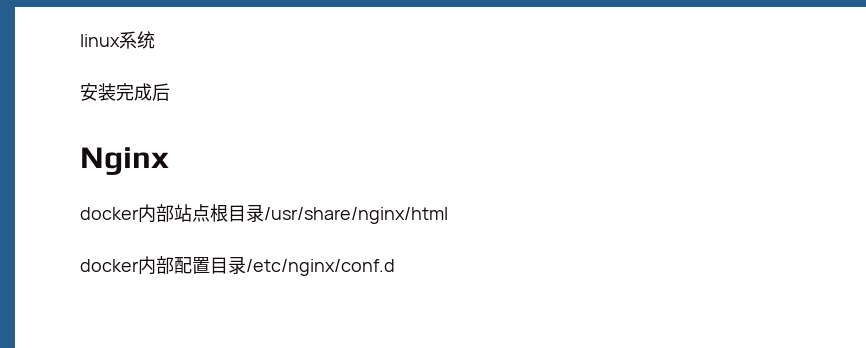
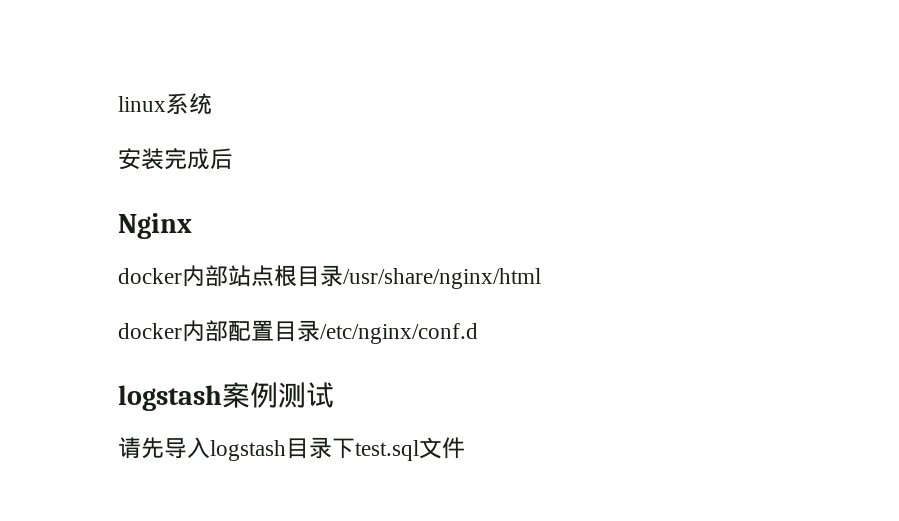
(395, 267) none -> [118,382,334,411] [118,437,465,461] // logstash案例测试 // 请先导入logstash目录下test.sql文件

